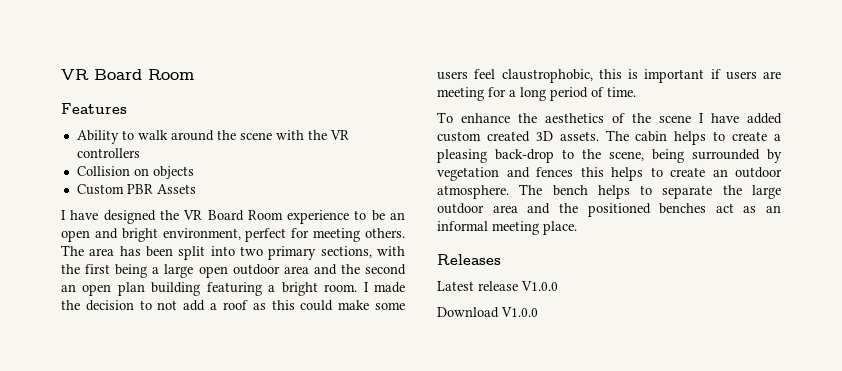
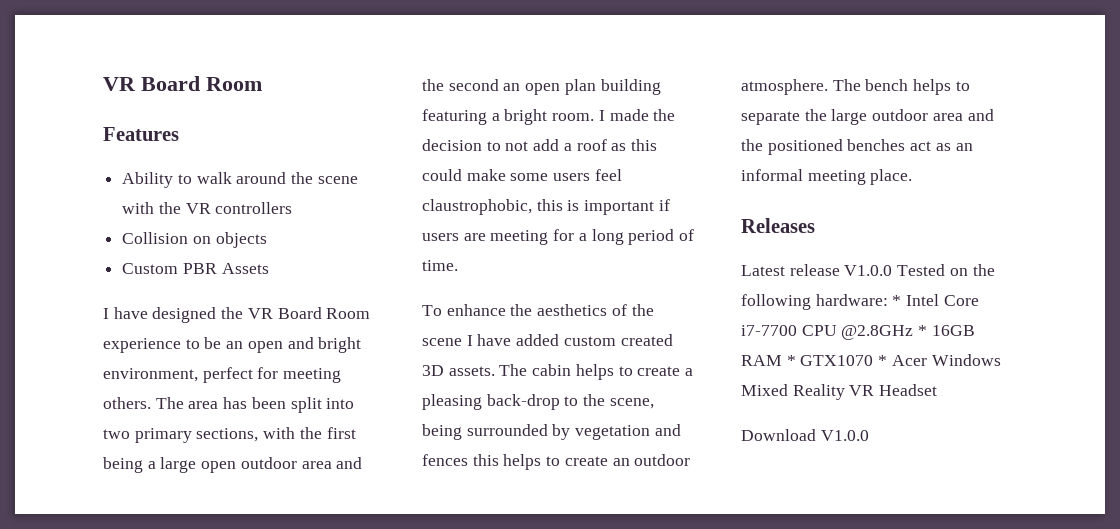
(558, 286) none -> [897,264,995,276] [741,294,979,310] [741,325,975,340] [741,354,1001,366] [741,384,938,400] Tested on the following hardware: * Intel Core i7-7700 CPU @2.8GHz * 16GB RAM * GTX1070 * Acer Windows Mixed Reality VR Headset

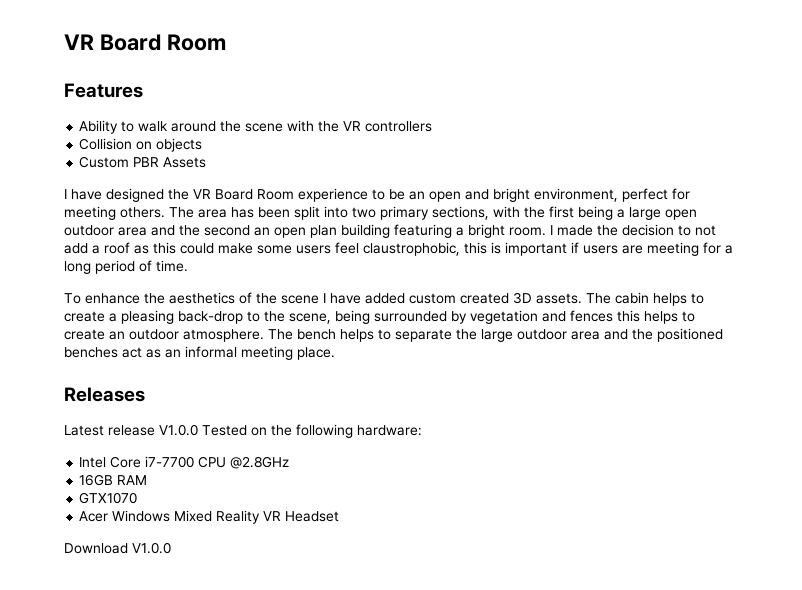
[892,295,902,306] * -> (422, 430) //
[918,325,928,336] * -> (290, 462) //
[786,355,796,366] * -> (148, 480) //
[878,355,888,366] * -> (138, 498) //

